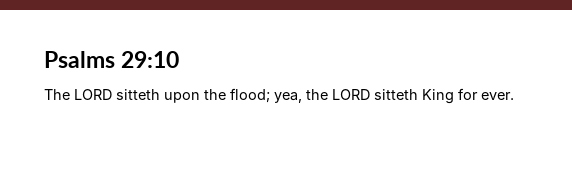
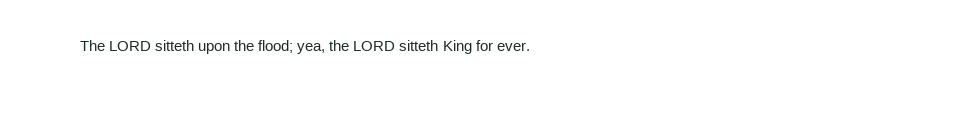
[44,51,180,68] Psalms 29:10 // -> (80, 45) none

